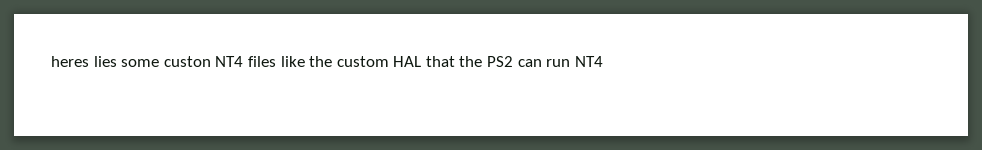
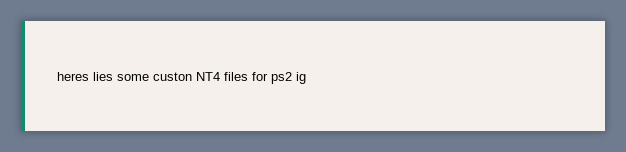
[280,56,603,67] like the custom HAL that the PS2 can run NT4 -> [252,72,306,84] for ps2 ig

